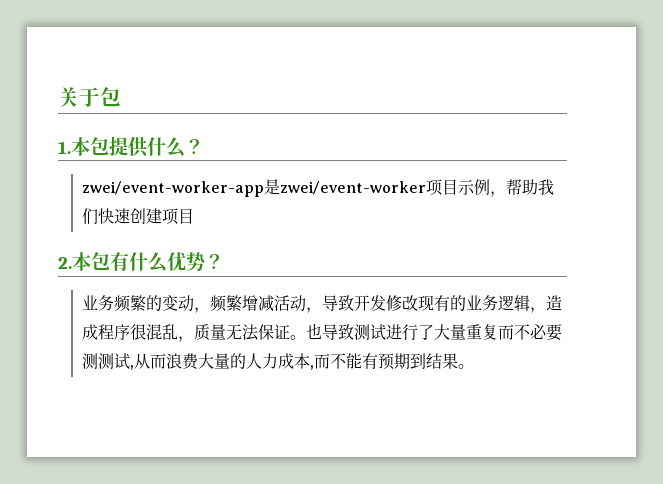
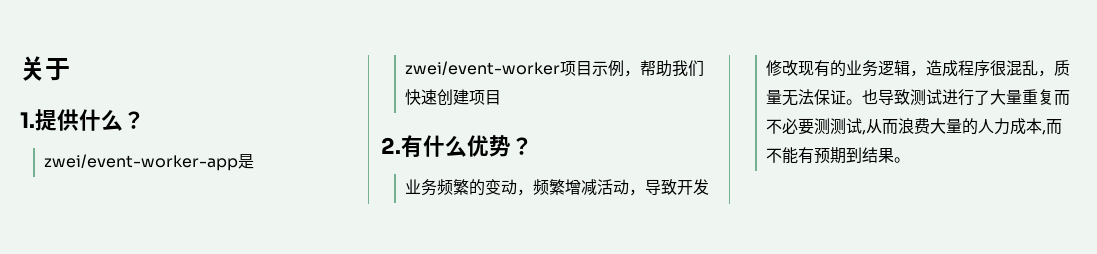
[100,87,121,107] 包 -> (70, 69) none
[71,137,109,156] 本包 -> (35, 120) none
[72,252,110,271] 本包 -> (401, 145) none

